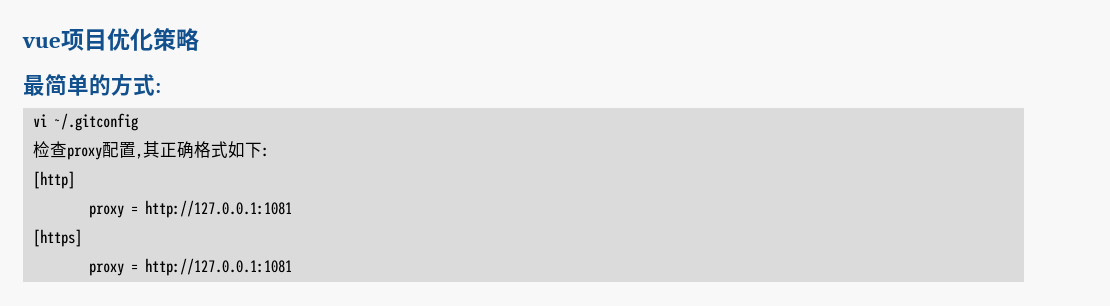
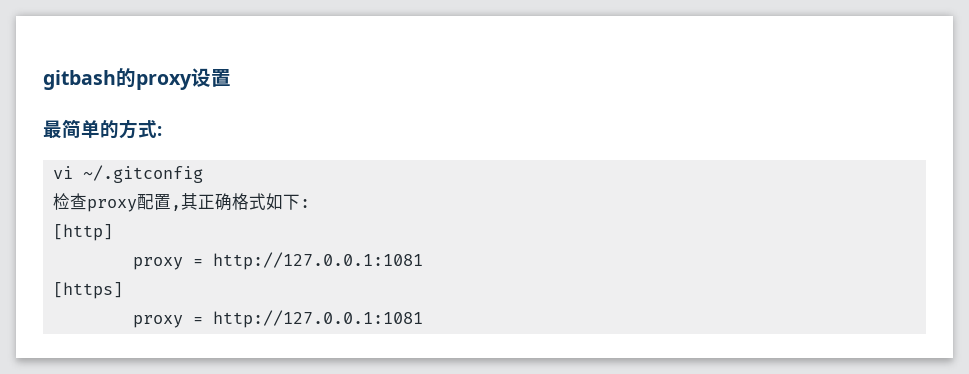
[22,28,199,51] vue项目优化策略 -> [43,68,231,90] gitbash的proxy设置

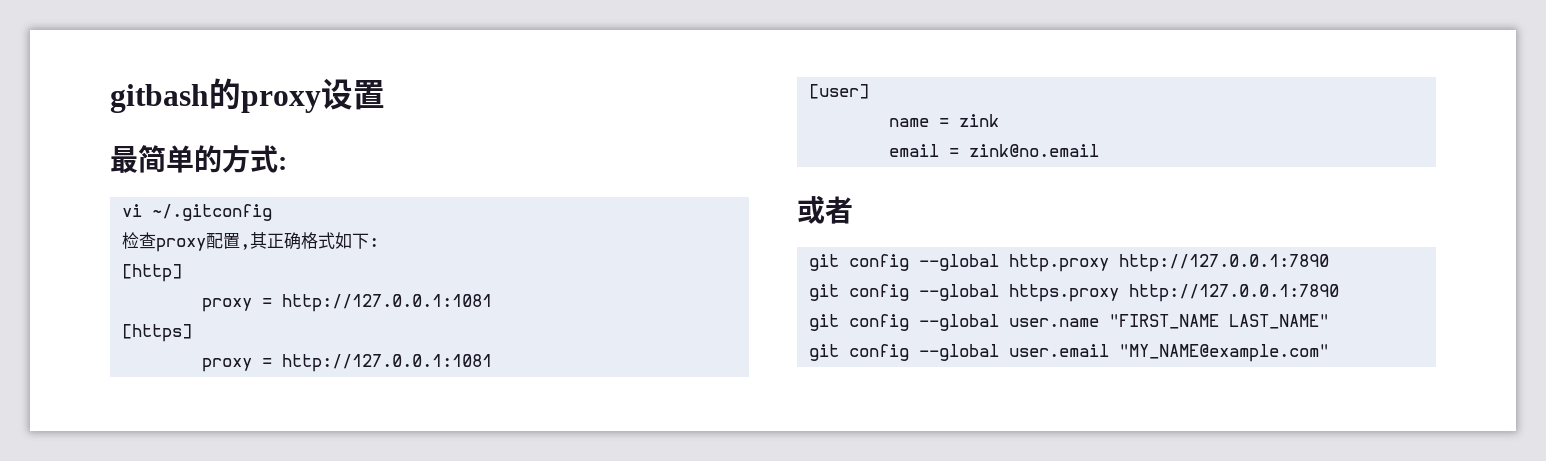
(423, 319) none -> [809,84,869,99] [889,114,999,127] [889,144,1099,157] [797,195,853,224] [809,254,1329,272] [809,284,1339,302] [809,314,1329,331] [809,344,1329,362] // [user] // name = zink // email = zink@no.email // 或者 // git config --global http.proxy http://127.0.0.1:7890 // git config --global https.proxy http://127.0.0.1:7890 // git config --global user.name "FIRST_NAME LAST_NAME" // git config --global user.email "MY_NAME@example.com"

